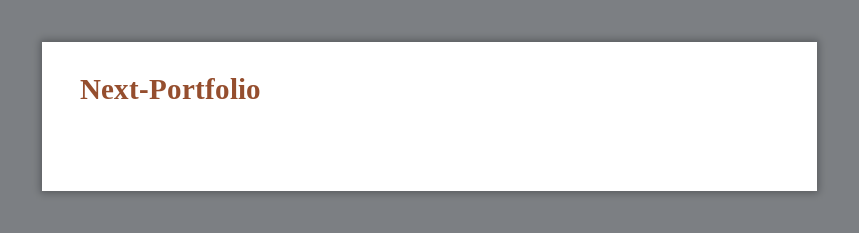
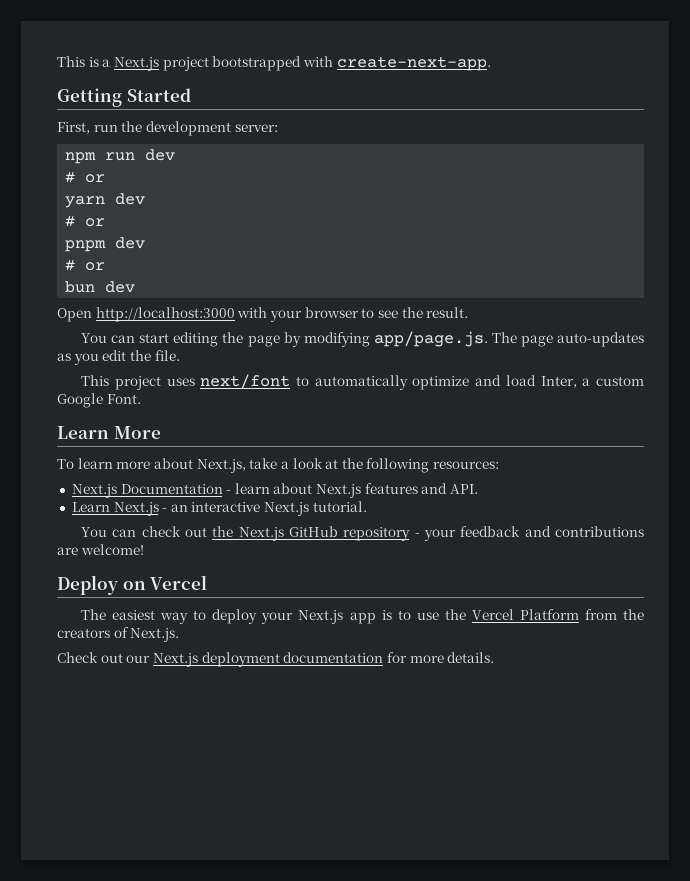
[80,78,261,99] Next-Portfolio -> [57,56,491,71] [57,88,191,107] [57,121,278,136] [65,149,176,164] [65,171,106,183] [65,193,146,208] [65,215,106,227] [65,237,146,252] [65,259,106,271] [65,281,136,293] [57,307,469,322] [81,331,645,347] [57,350,180,365] [81,374,644,390] [57,393,141,408] [57,426,161,439] [57,458,500,473] [71,483,479,498] [71,501,367,516] [81,526,644,541] [57,544,144,555] [57,575,208,595] [81,609,645,624] [57,627,180,642] [57,652,495,667] This is a Next.js project bootstrapped with create-next-app. // Getting Started // First, run the development server: // npm run dev // # or // yarn dev // # or // pnpm dev // # or // bun dev // Open http://localhost:3000 with your browser to see the result. // You can start editing the page by modifying app/page.js. The page auto-updates as you edit the file. // This project uses next/font to automatically optimize and load Inter, a custom Google Font. // Learn More // To learn more about Next.js, take a look at the following resources: // Next.js Documentation - learn about Next.js features and API. // Learn Next.js - an interactive Next.js tutorial. // You can check out the Next.js GitHub repository - your feedback and contributions are welcome! // Deploy on Vercel // The easiest way to deploy your Next.js app is to use the Vercel Platform from the creators of Next.js. // Check out our Next.js deployment documentation for more details.

